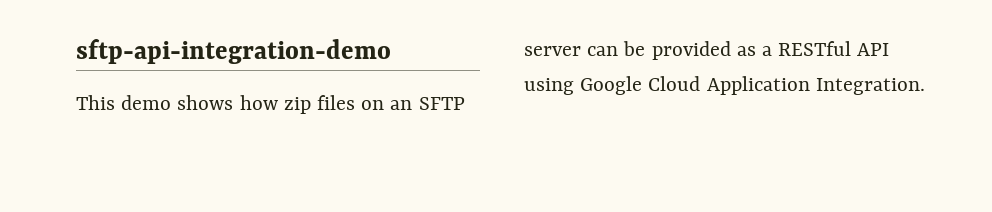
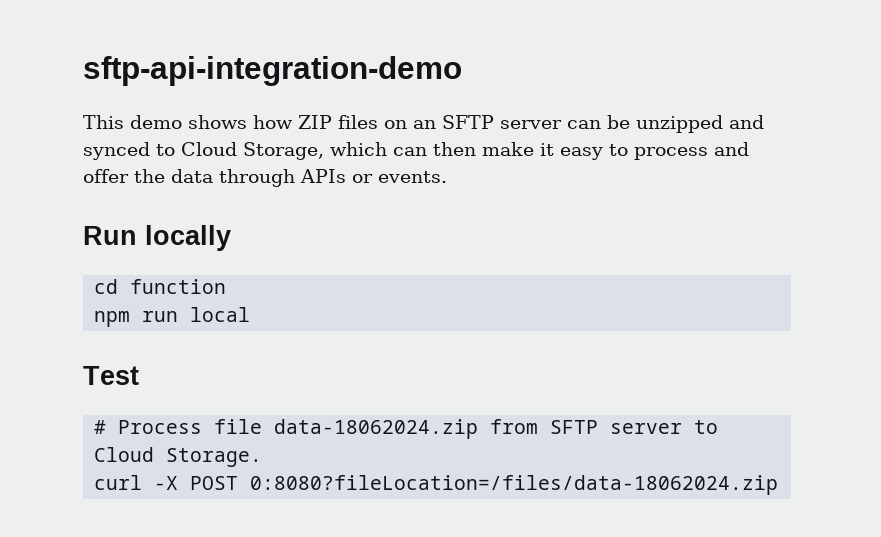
[283,97,311,114] zip -> [298,115,332,129] ZIP
[651,41,890,60] [524,76,925,95] provided as a RESTful API using Google Cloud Application Integration. -> [636,115,764,133] [83,142,749,160] [83,169,447,187] [83,225,231,251] [94,279,227,294] [94,307,251,327] [83,366,139,385] [94,419,719,439] [94,447,263,467] [94,475,779,495] unzipped and synced to Cloud Storage, which can then make it easy to process and offer the data through APIs or events. // Run locally // cd function // npm run local // Test // # Process file data-18062024.zip from SFTP server to Cloud Storage. // curl -X POST 0:8080?fileLocation=/files/data-18062024.zip

